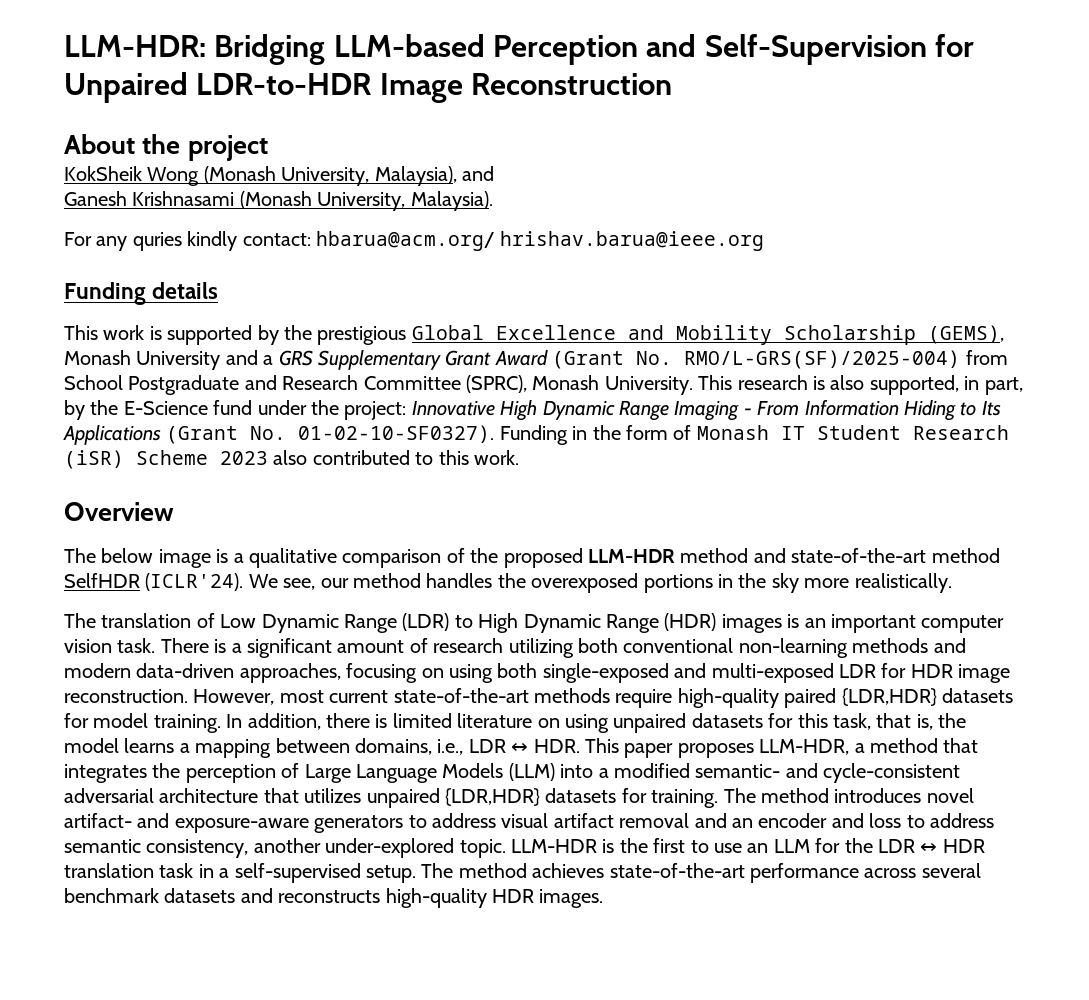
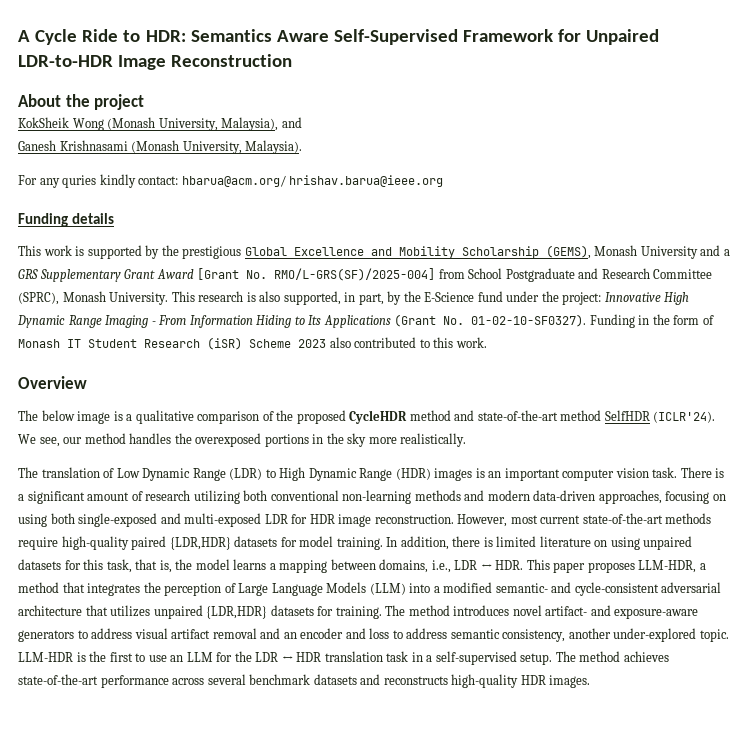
[64,34,927,65] LLM-HDR: Bridging LLM-based Perception and Self-Supervision -> [18,29,554,45] A Cycle Ride to HDR: Semantics Aware Self-Supervised Framework
[552,350,961,369] (Grant No. RMO/L-GRS(SF)/2025-004) -> [197,268,436,281] [Grant No. RMO/L-GRS(SF)/2025-004]
[587,549,675,563] LLM-HDR -> [349,410,408,424] CycleHDR

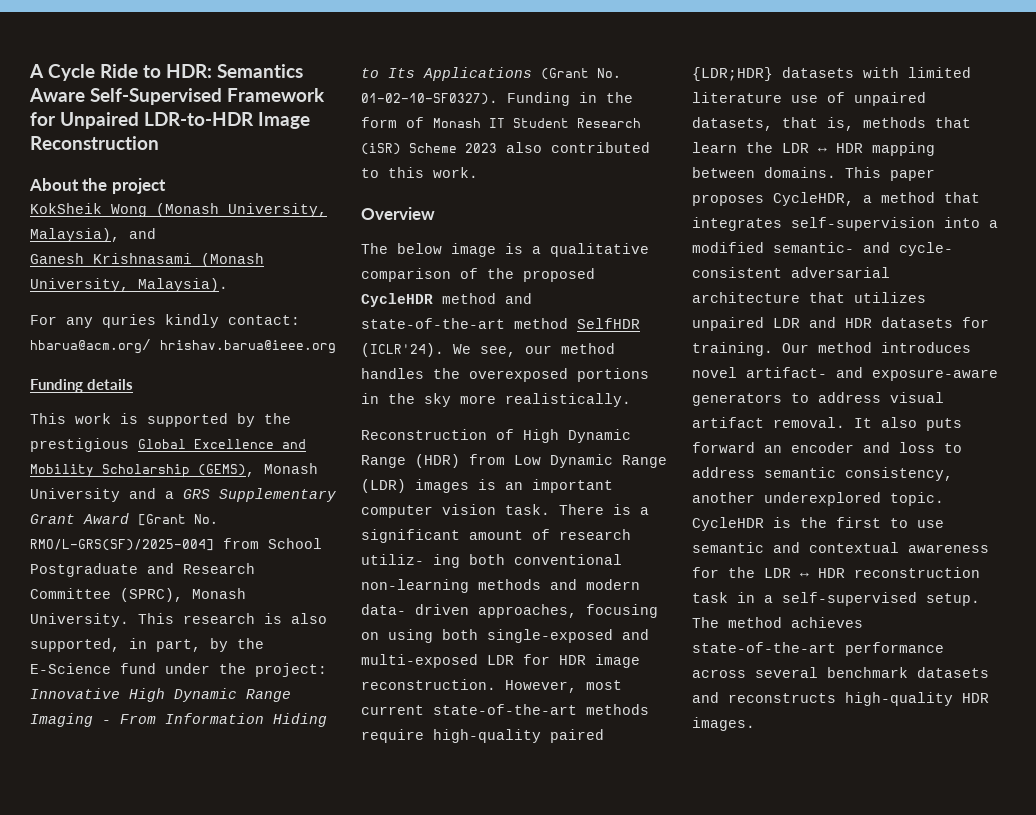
[18,467,431,481] The translation of Low Dynamic Range (LDR) to High Dynamic Range (HDR) -> [361,429,631,443] [361,454,667,468] [361,479,406,493] Reconstruction of High Dynamic Range (HDR) from Low Dynamic Range (LDR)
[193,490,240,504] utilizing -> [361,554,460,568] utiliz- ing
[533,490,596,501] data-driven -> [361,604,469,615] data- driven
[169,536,693,550] [18,559,524,573] {LDR,HDR} datasets for model training. In addition, there is limited literature on using unpaired datasets for this task, that is, the model learns a mapping between domains, i.e., LDR ↔ HDR. -> [692,67,971,81] [692,92,926,106] [692,117,971,131] [692,142,935,156] [692,167,836,178] {LDR;HDR} datasets with limited literature use of unpaired datasets, that is, methods that learn the LDR ↔ HDR mapping between domains.
[638,560,697,573] LLM-HDR, -> [773,192,854,206] CycleHDR,
[143,582,406,596] the perception of Large Language Models (LLM) -> [791,217,935,231] self-supervision
[574,582,659,596] cycle-consistent -> [899,242,953,256] [692,267,782,278] cycle- consistent
[206,606,268,619] {LDR,HDR} -> [773,317,872,328] LDR and HDR
[385,605,406,616] The -> [782,343,809,353] Our
[212,628,281,639] removal and -> [773,417,962,431] [692,442,755,453] removal. It also puts forward
[613,628,729,642] [18,652,73,662] under-explored topic. LLM-HDR -> [764,492,944,506] [692,517,764,531] underexplored topic. CycleHDR
[170,652,213,662] an LLM -> [692,542,989,553] semantic and contextual awareness
[324,651,383,662] translation -> [854,567,980,578] reconstruction

